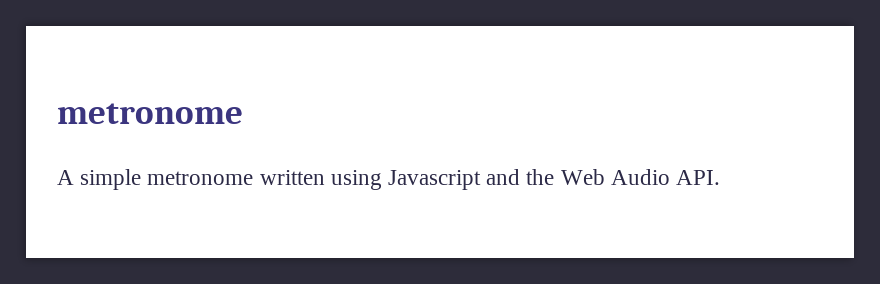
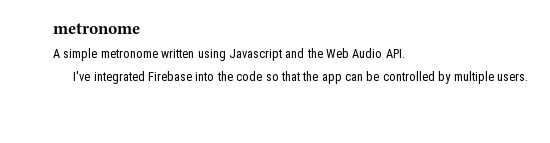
(721, 177) none -> [73,71,528,84] // I've integrated Firebase into the code so that the app can be controlled by multiple users.

